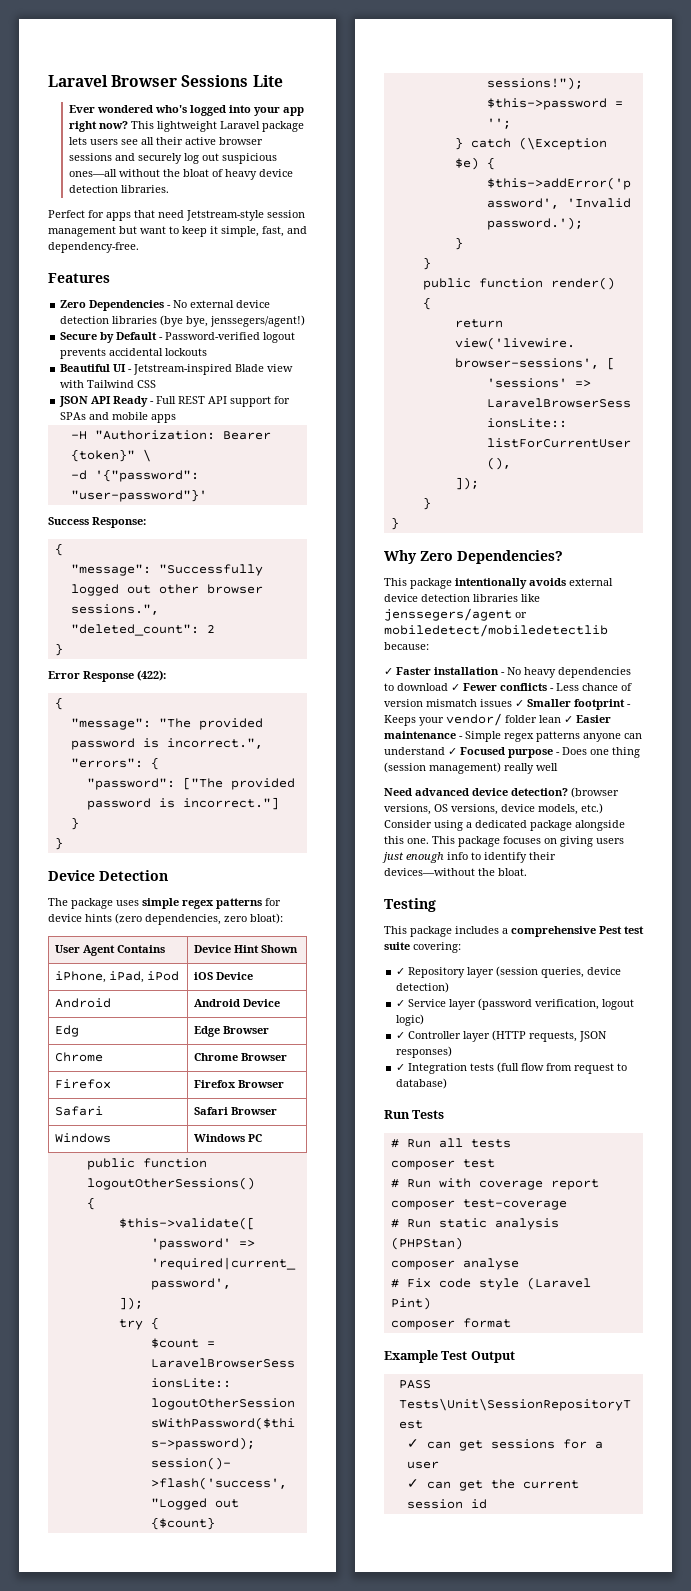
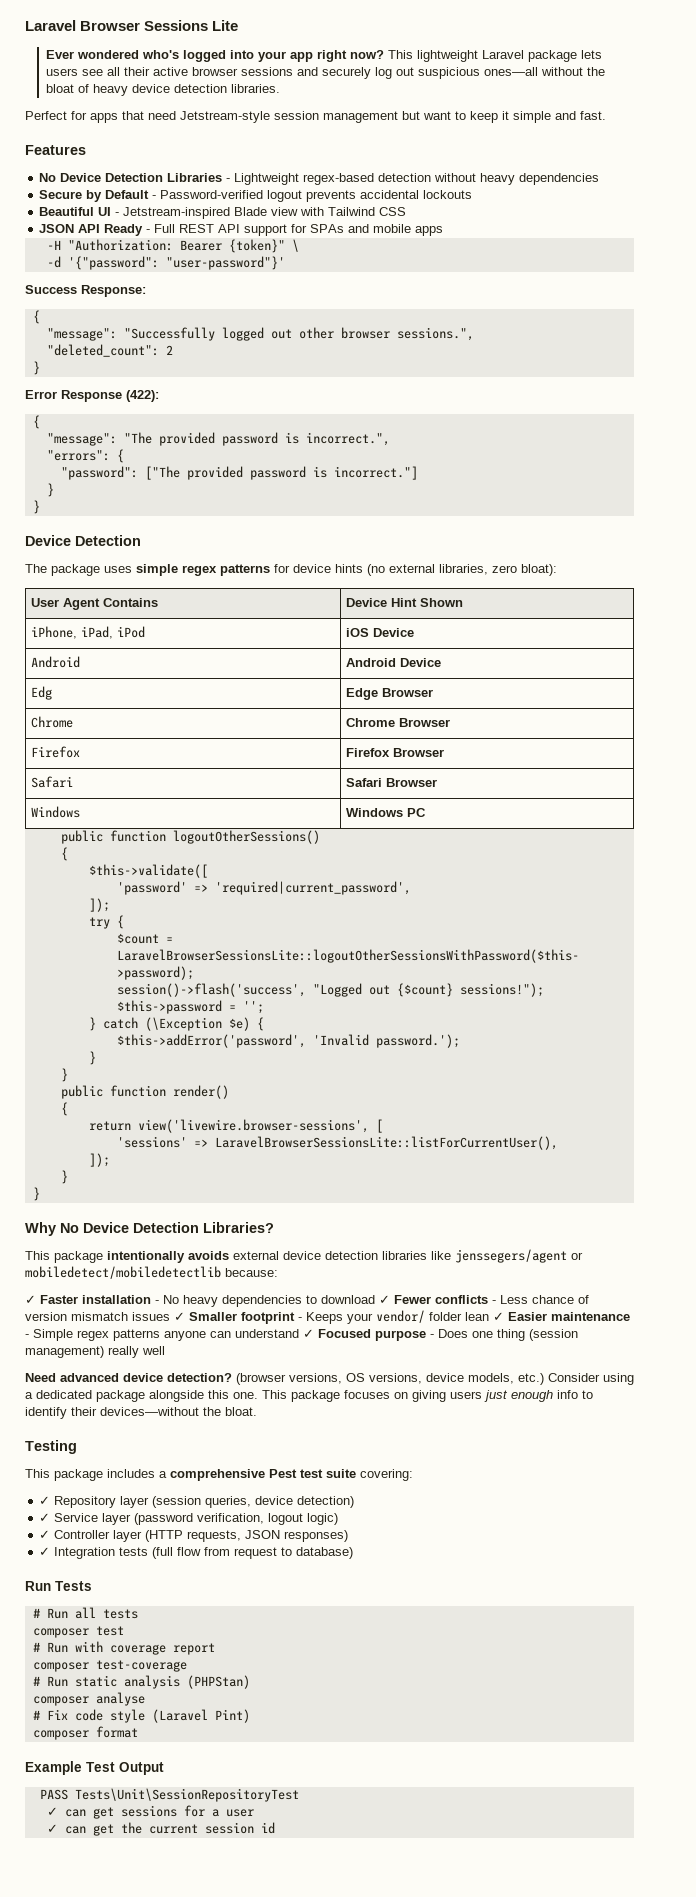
[221,226,307,237] [48,242,139,253] [48,273,110,283] [60,300,271,311] [60,315,306,327] simple, fast, and dependency-free. // Features // Zero Dependencies - No external device detection libraries (bye bye, jenssegers/agent!) -> [513,111,606,123] [25,145,86,155] [39,173,600,185] simple and fast. // Features // No Device Detection Libraries - Lightweight regex-based detection without heavy dependencies
[115,913,221,925] (zero dependencies, -> [367,564,488,576] (no external libraries,
[420,550,563,564] Zero Dependencies? -> [60,1222,274,1233] No Device Detection Libraries?

